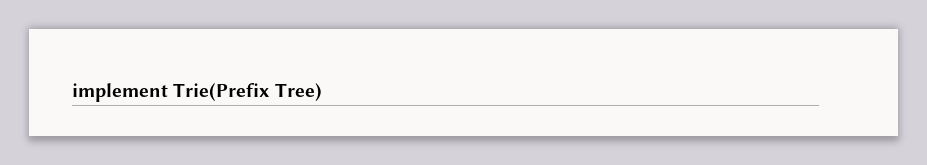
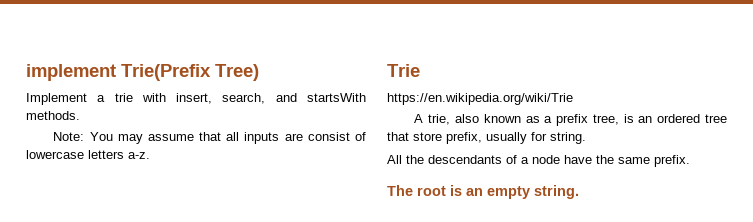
(322, 92) none -> [26,93,366,105] [26,111,80,120] [53,132,366,144] [26,150,150,159] [387,64,420,77] [387,93,573,105] [414,114,727,126] [387,132,586,144] [387,155,690,167] [387,185,579,199] // Implement a trie with insert, search, and startsWith methods. // Note: You may assume that all inputs are consist of lowercase letters a-z. // Trie // https://en.wikipedia.org/wiki/Trie // A trie, also known as a prefix tree, is an ordered tree that store prefix, usually for string. // All the descendants of a node have the same prefix. // The root is an empty string.

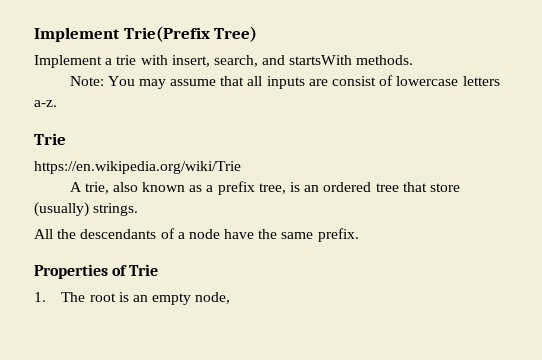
[26,64,116,81] implement -> [34,27,120,42] Implement
[446,132,586,144] prefix, usually for string. -> [34,202,139,217] (usually) strings.
(690, 161) none -> [34,264,159,279] [34,292,46,302] Properties of Trie // 1.
[534,185,579,199] string. -> [195,292,231,304] node,

